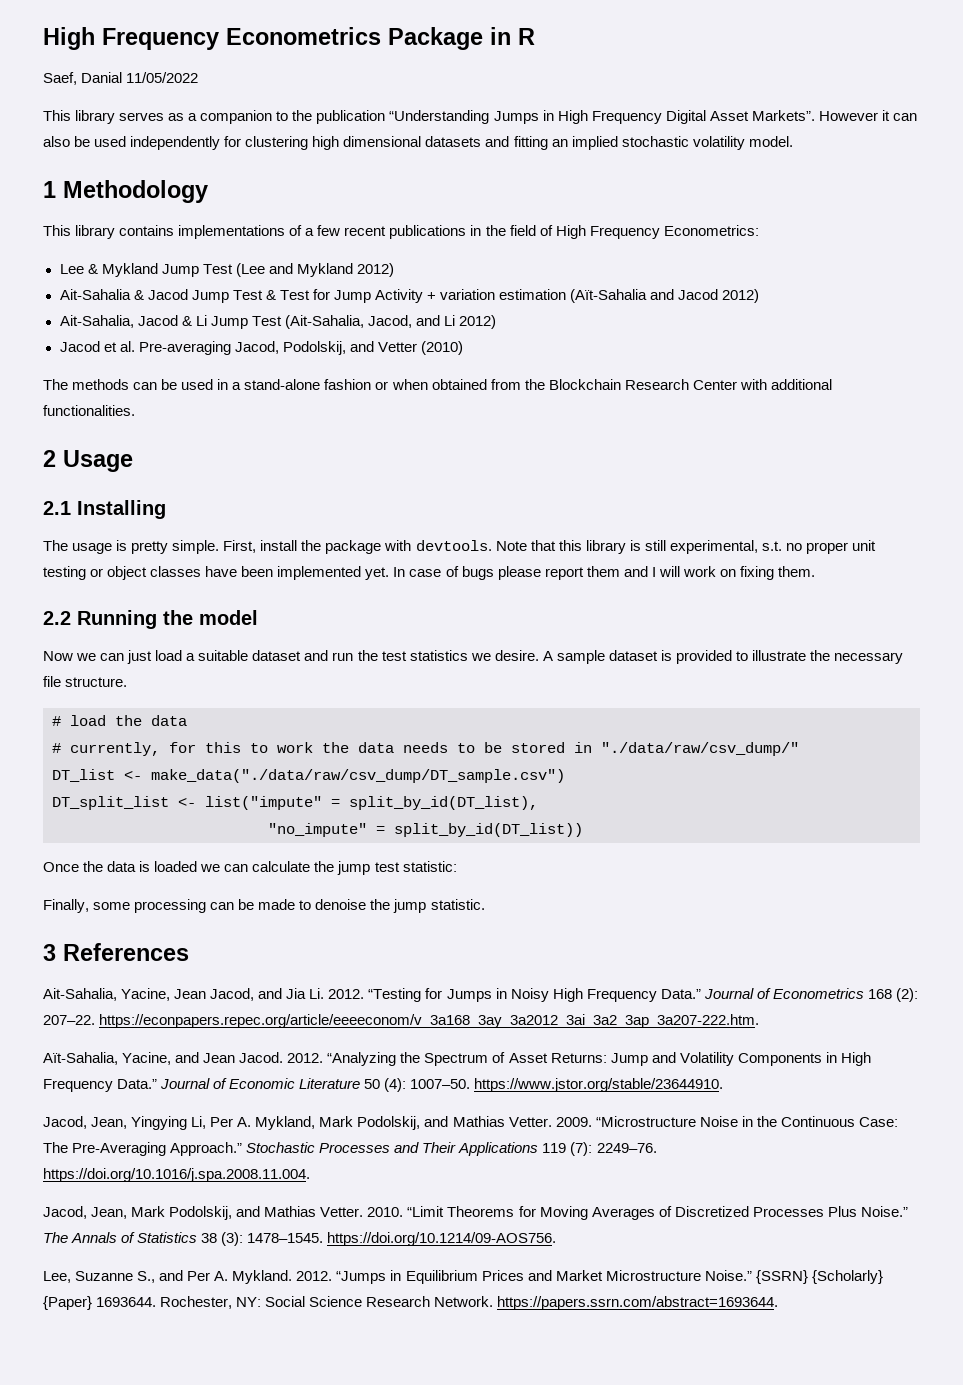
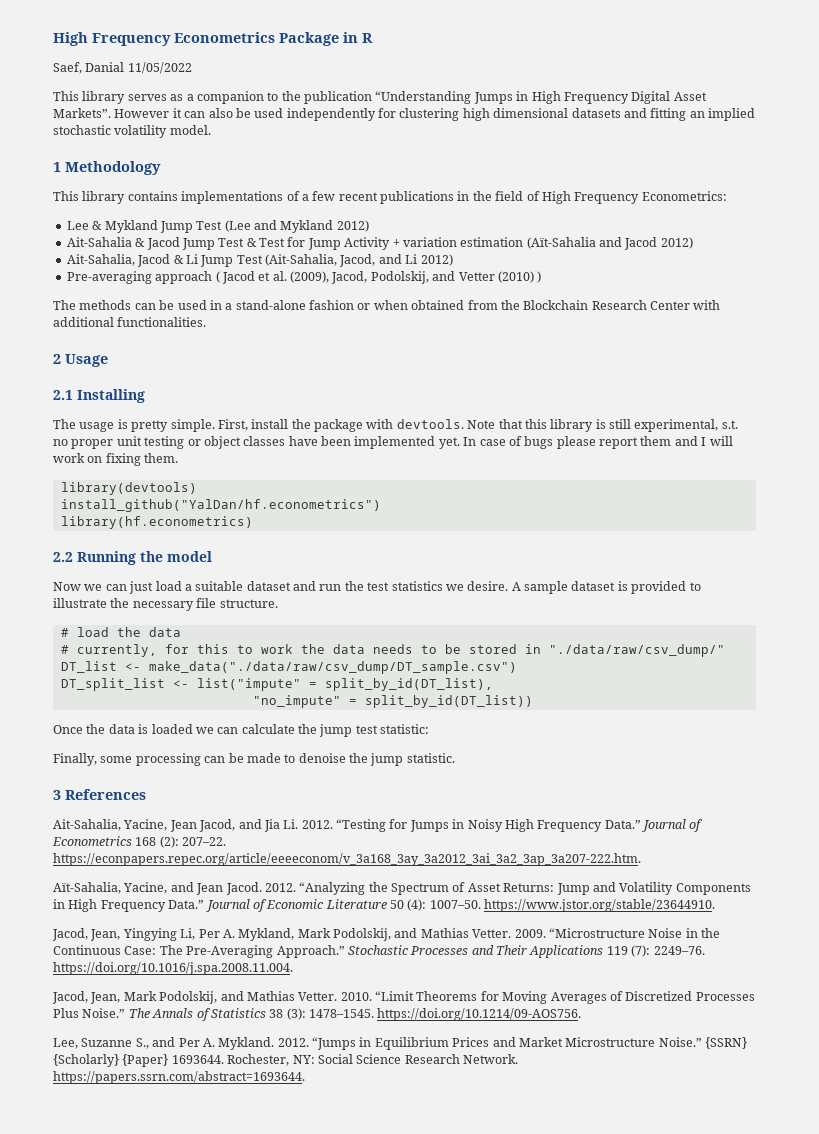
(497, 322) none -> [66,271,220,284] Pre-averaging approach (
[138,341,231,355] Pre-averaging -> [290,271,329,283] (2009),
(463, 348) none -> [537,271,542,283] )
(816, 571) none -> [60,482,197,495] [60,499,381,512] [60,516,253,529] // library(devtools) // install_github("YalDan/hf.econometrics") // library(hf.econometrics)

